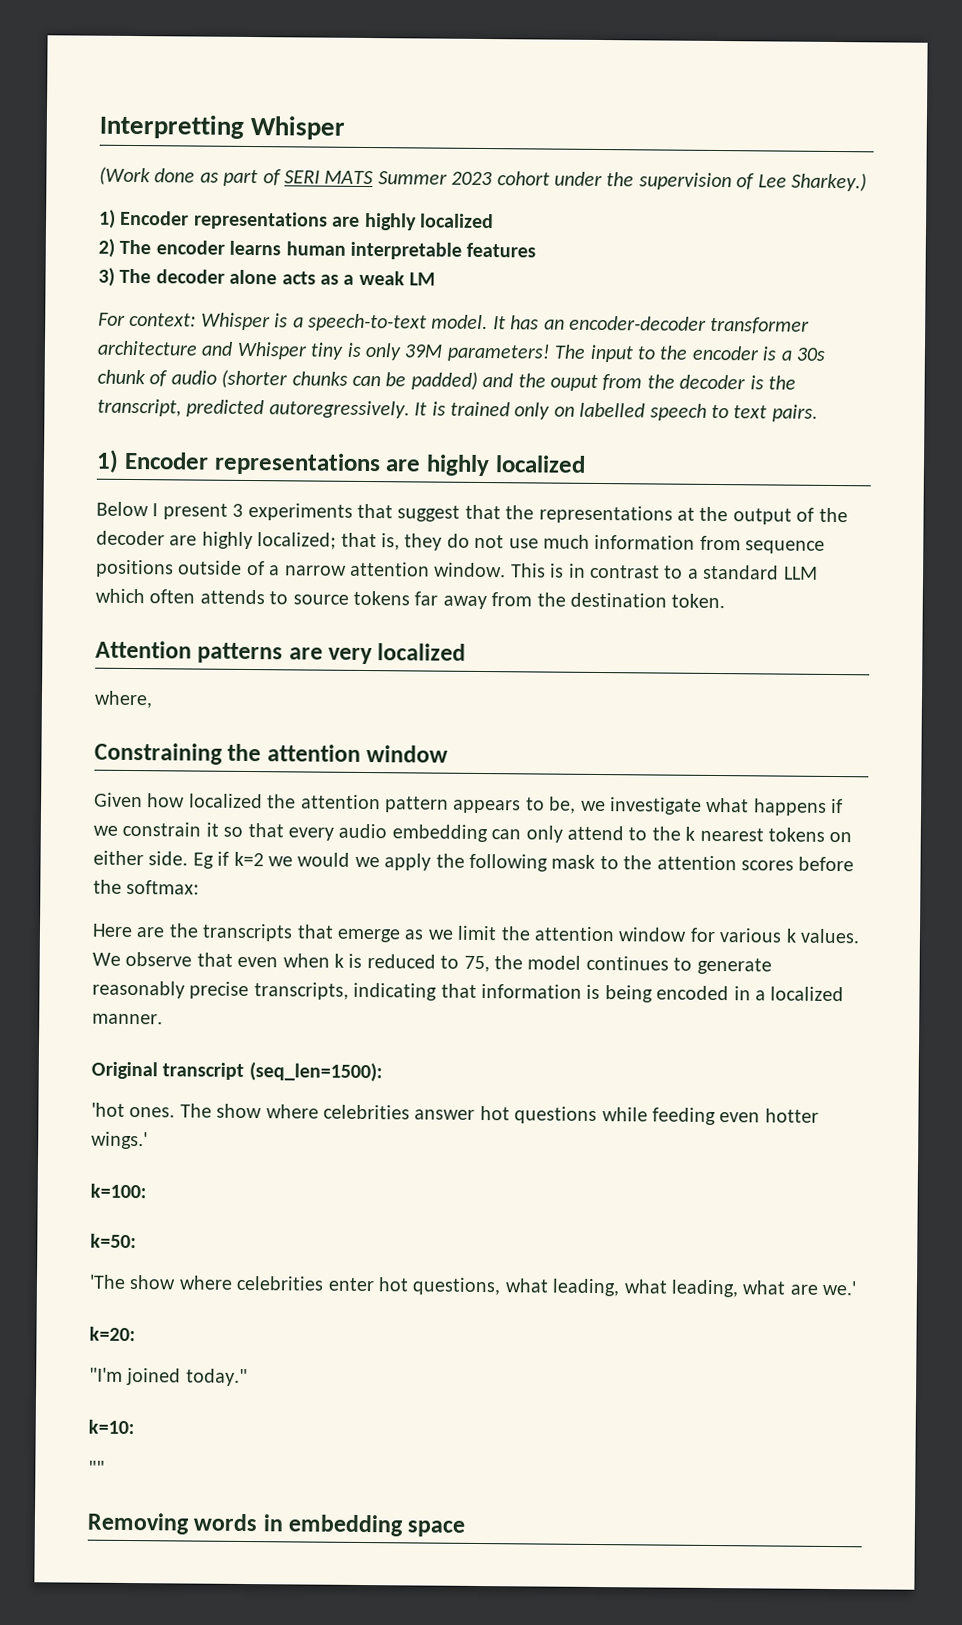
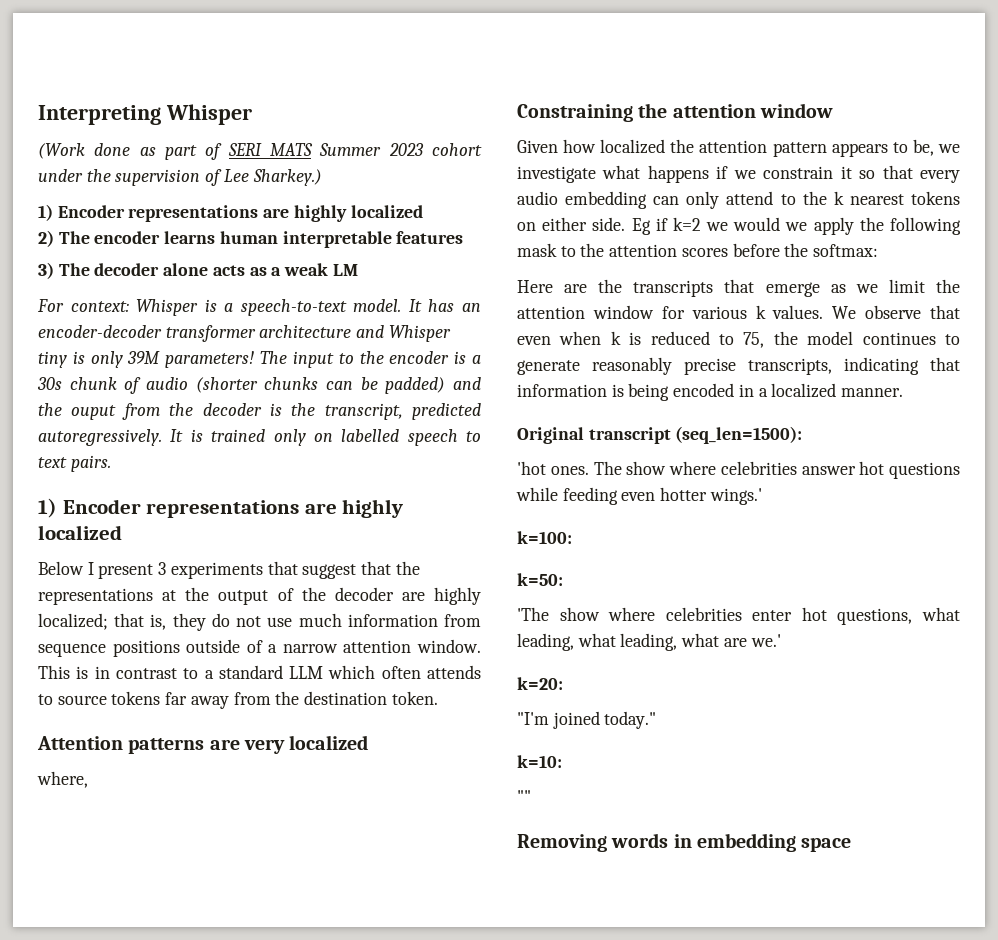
[99,114,244,139] Interpretting -> [38,105,161,125] Interpreting

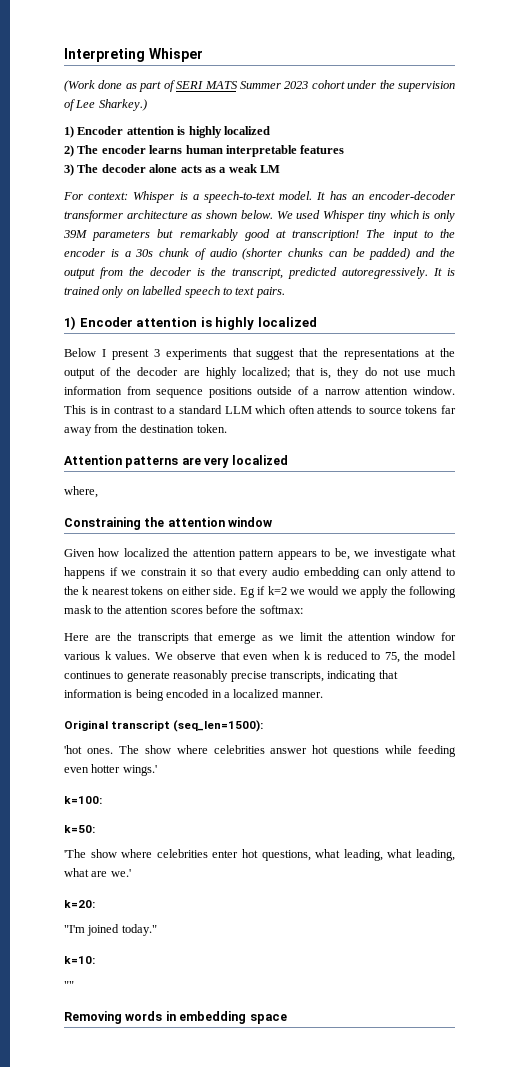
[128,205,290,222] representations are -> [126,126,186,135] attention is
[356,325,385,338] and -> [191,210,321,219] as shown below. We used
(67, 359) none -> [389,210,419,219] which
[165,351,255,368] parameters! -> [92,229,360,241] parameters but remarkably good at transcription!
[71,405,117,420] ouput -> [64,268,95,279] output
[146,500,337,518] representations are -> [136,317,212,327] attention is

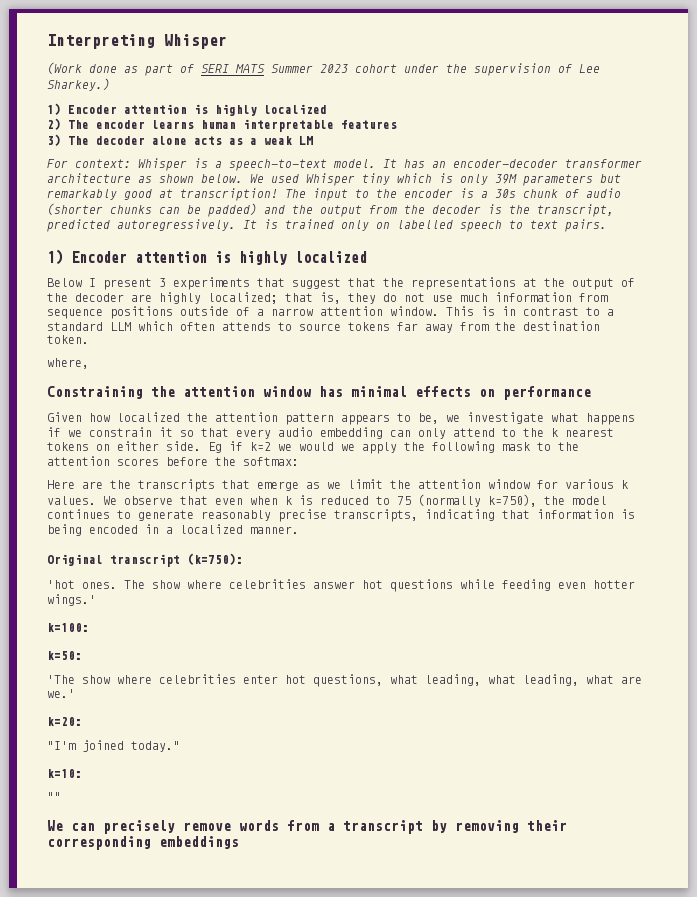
[64,455,288,468] // Attention patterns are very localized -> (89, 339) none
(273, 522) none -> [319,386,591,400] has minimal effects on performance
[384,652,400,663] 75, -> [397,494,537,507] 75 (normally k=750),
[173,720,264,732] (seq_len=1500): -> [187,553,243,565] (k=750):
[64,1011,287,1024] Removing words in embedding space -> [47,820,567,834] [47,836,239,850] We can precisely remove words from a transcript by removing their corresponding embeddings

